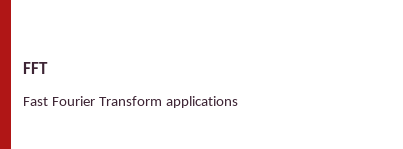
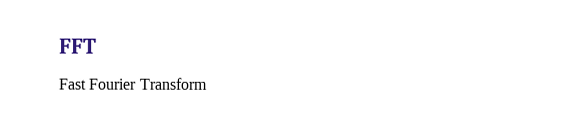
[165,96,238,108] applications -> (207, 83) none

